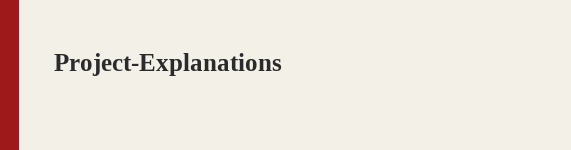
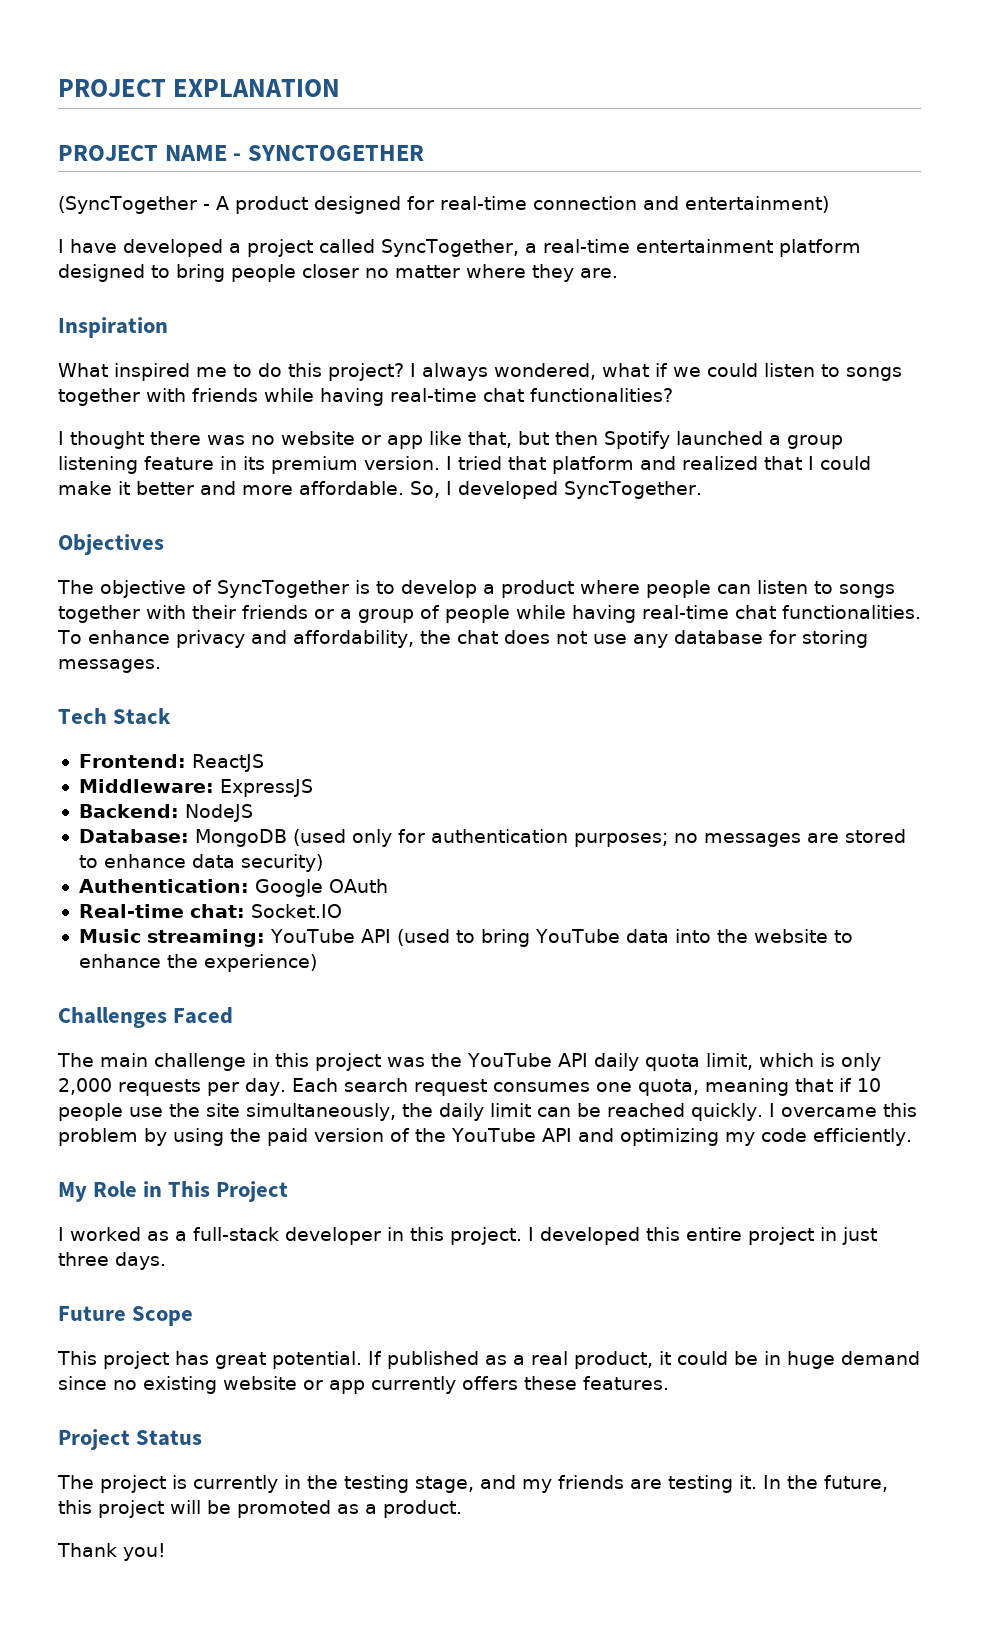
[54,53,282,76] Project-Explanations -> [58,79,341,97] [58,145,424,161] [58,196,829,214] [58,239,861,257] [58,264,618,282] [58,317,168,338] [58,363,902,381] [58,388,673,406] [58,431,843,449] [58,456,871,474] [58,481,702,499] [58,534,164,555] [57,580,895,598] [58,605,921,623] [57,630,868,648] [58,659,161,673] [58,708,172,725] [78,754,264,772] [78,779,313,797] [78,804,253,822] [78,829,906,847] [78,854,323,872] [78,879,388,897] [78,904,342,918] [78,929,853,947] [78,954,317,972] [58,1007,234,1028] [57,1053,881,1071] [58,1078,881,1096] [58,1103,917,1121] [58,1128,912,1146] [58,1181,289,1202] [58,1227,877,1245] [58,1252,166,1270] [58,1306,194,1326] [57,1351,920,1369] [58,1376,669,1394] [58,1429,203,1450] [57,1475,888,1493] [58,1500,462,1518] [57,1543,166,1561] PROJECT EXPLANATION // PROJECT NAME - SYNCTOGETHER // (SyncTogether - A product designed for real-time connection and entertainment) // I have developed a project called SyncTogether, a real-time entertainment platform designed to bring people closer no matter where they are. // Inspiration // What inspired me to do this project? I always wondered, what if we could listen to songs together with friends while having real-time chat functionalities? // I thought there was no website or app like that, but then Spotify launched a group listening feature in its premium version. I tried that platform and realized that I could make it better and more affordable. So, I developed SyncTogether. // Objectives // The objective of SyncTogether is to develop a product where people can listen to songs together with their friends or a group of people while having real-time chat functionalities. To enhance privacy and affordability, the chat does not use any database for storing messages. // Tech Stack // Frontend: ReactJS // Middleware: ExpressJS // Backend: NodeJS // Database: MongoDB (used only for authentication purposes; no messages are stored to enhance data security) // Authentication: Google OAuth // Real-time chat: Socket.IO // Music streaming: YouTube API (used to bring YouTube data into the website to enhance the experience) // Challenges Faced // The main challenge in this project was the YouTube API daily quota limit, which is only 2,000 requests per day. Each search request consumes one quota, meaning that if 10 people use the site simultaneously, the daily limit can be reached quickly. I overcame this problem by using the paid version of the YouTube API and optimizing my code efficiently. // My Role in This Project // I worked as a full-stack developer in this project. I developed this entire project in just three days. // Future Scope // This project has great potential. If published as a real product, it could be in huge demand since no existing website or app currently offers these features. // Project Status // The project is currently in the testing stage, and my friends are testing it. In the future, this project will be promoted as a product. // Thank you!

